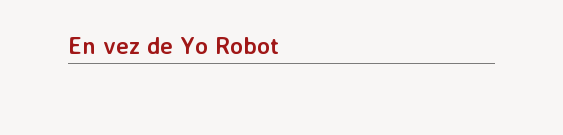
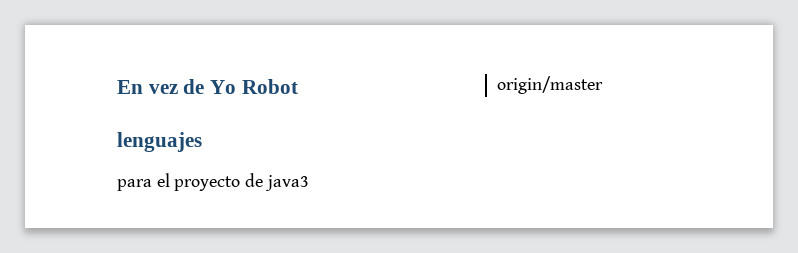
(279, 45) none -> [117,132,202,152] [117,173,309,191] [496,76,603,94] // lenguajes // para el proyecto de java3 // origin/master

